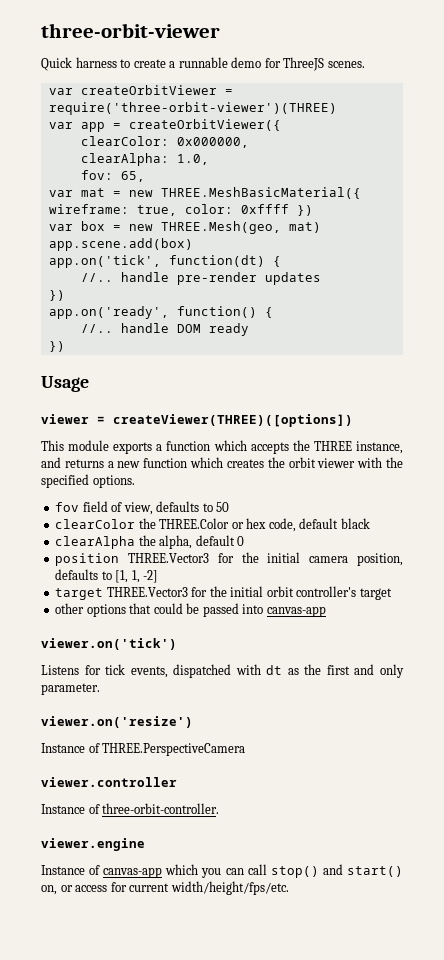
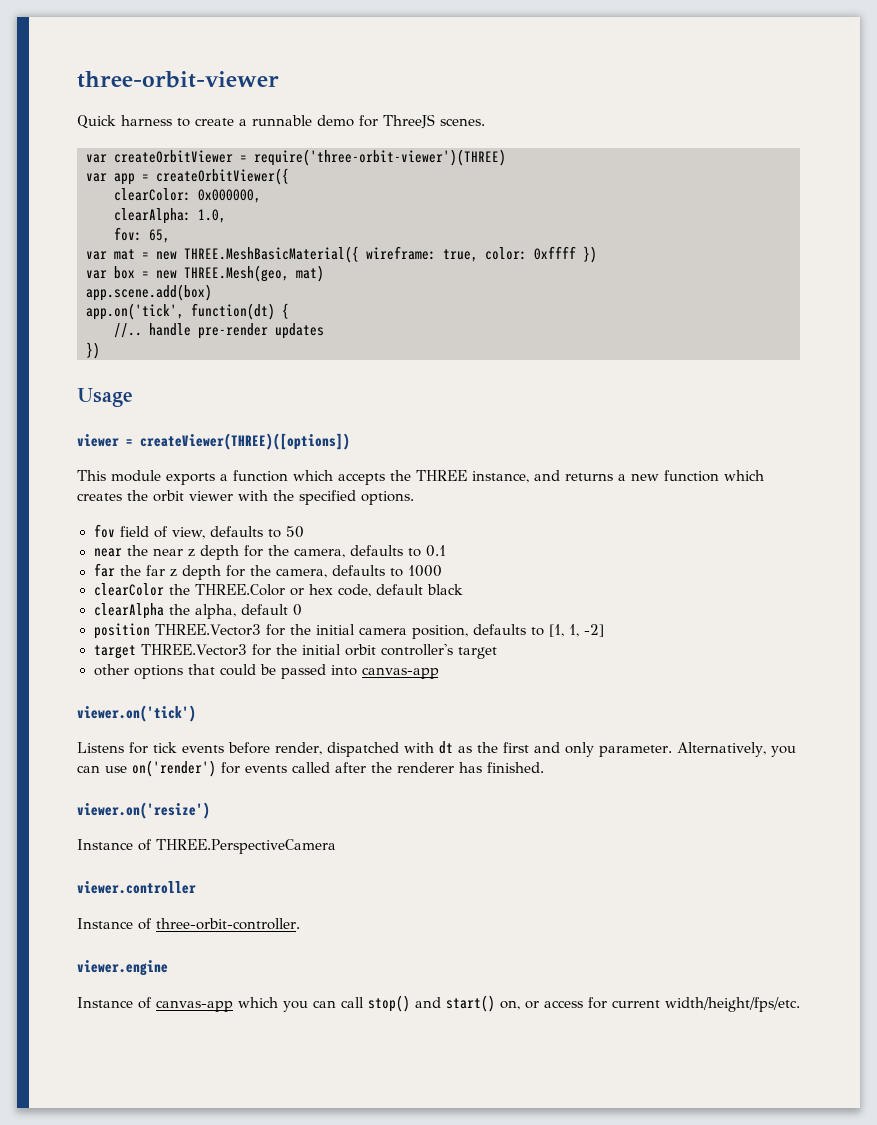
[48,306,273,319] [80,323,249,336] [48,341,65,352] // app.on('ready', function() { // //.. handle DOM ready // }) -> (100, 350) none
(230, 507) none -> [93,545,446,560] [93,563,442,580] // near the near z depth for the camera, defaults to 0.1 // far the far z depth for the camera, defaults to 1000
[130,666,168,678] events, -> [182,742,322,755] events before render,
(100, 689) none -> [676,742,796,757] [77,760,544,777] Alternatively, you can use on('render') for events called after the renderer has finished.

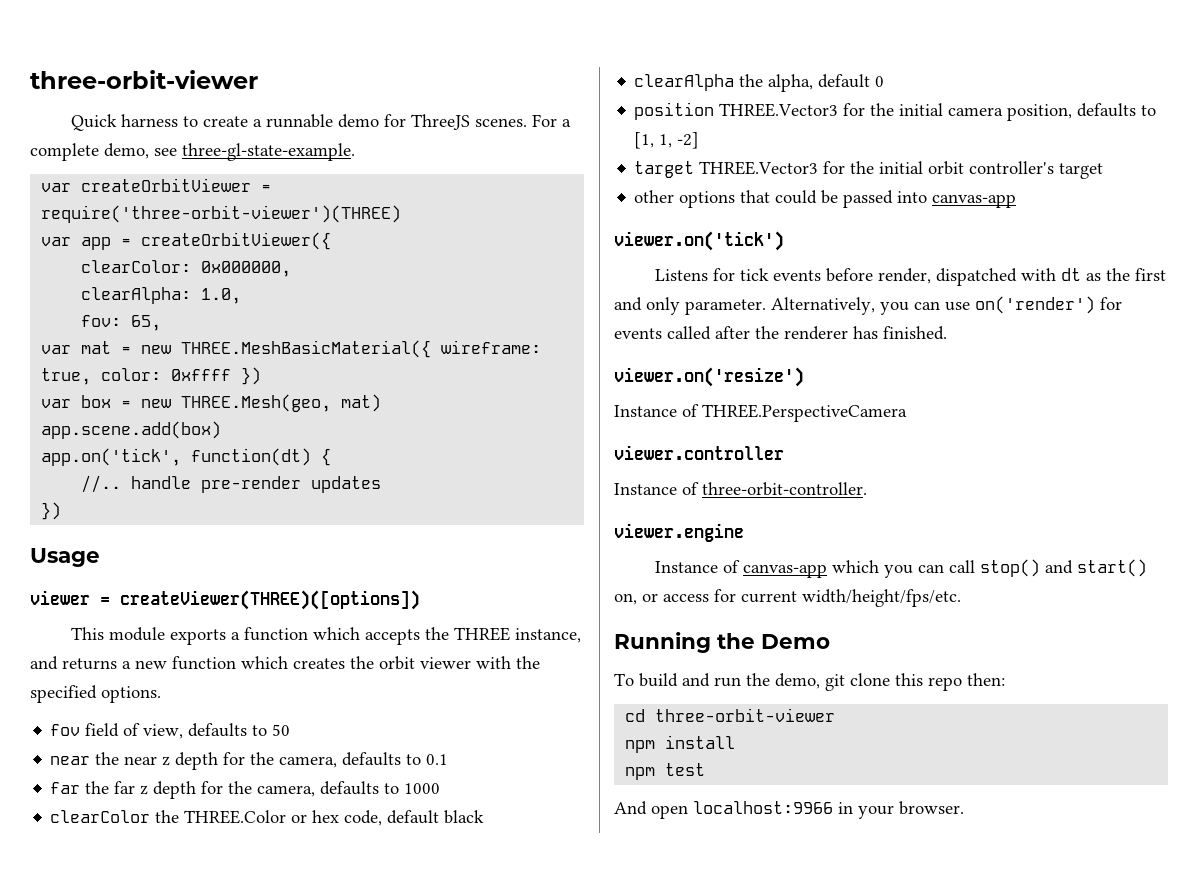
(485, 122) none -> [531,114,571,127] [30,143,355,161] For a complete demo, see three-gl-state-example.
(800, 1004) none -> [614,632,830,653] [614,673,1005,691] [625,708,836,722] [625,735,736,753] [625,763,706,780] [614,801,964,819] // Running the Demo // To build and run the demo, git clone this repo then: // cd three-orbit-viewer // npm install // npm test // And open localhost:9966 in your browser.

